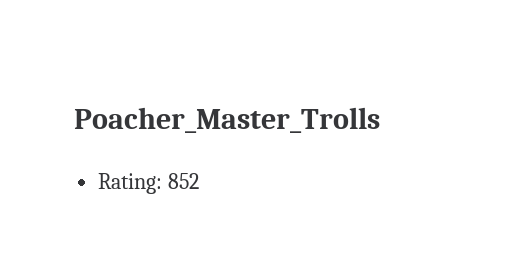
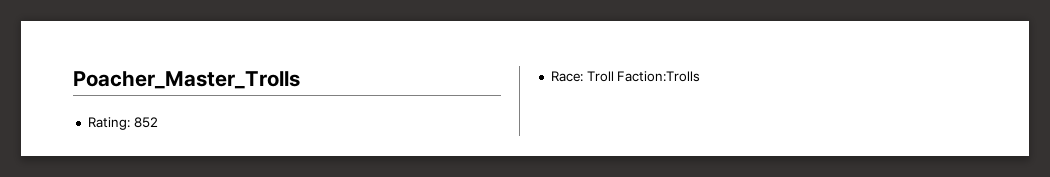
(200, 181) none -> [550,71,701,82] // Race: Troll Faction:Trolls

